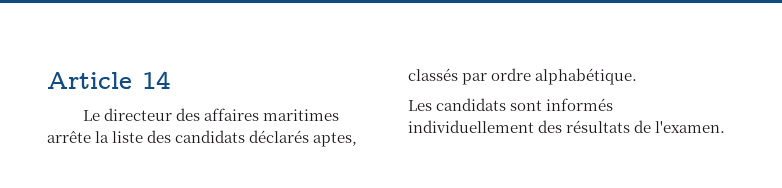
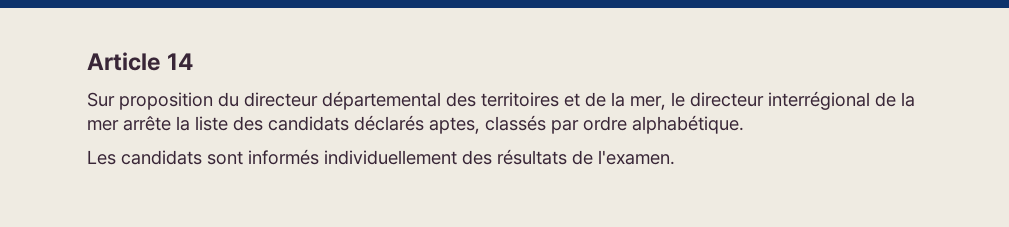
[82,108,340,121] Le directeur des affaires maritimes -> [87,91,915,110] [87,120,119,131] Sur proposition du directeur départemental des territoires et de la mer, le directeur interrégional de la mer

